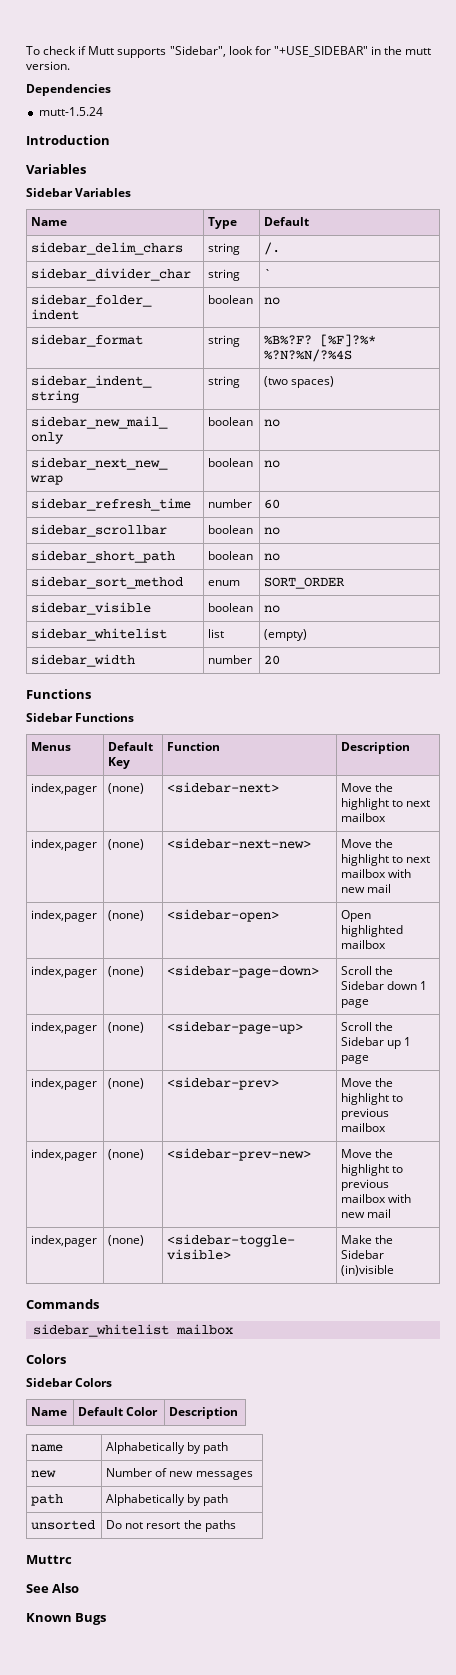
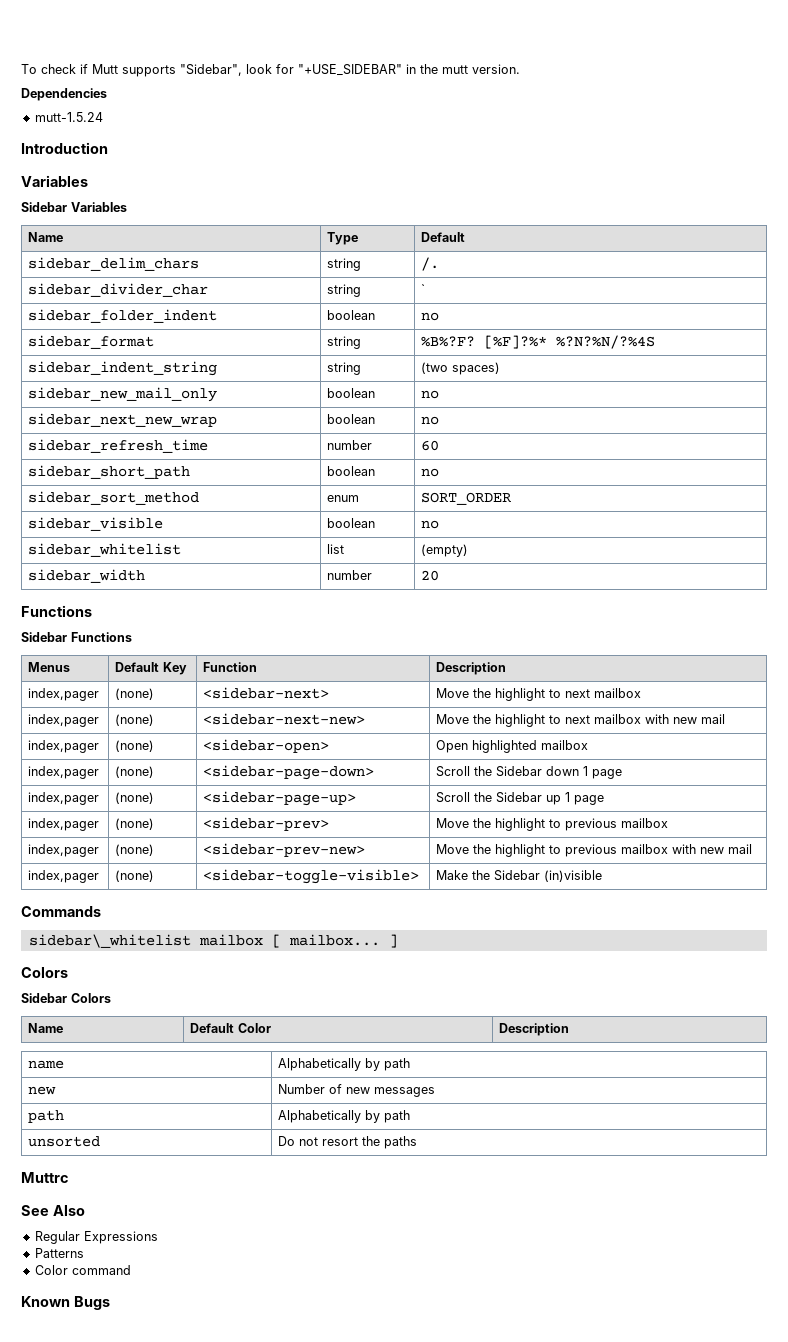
[31,524,168,537] [208,525,254,534] [264,527,281,535] // sidebar_scrollbar | boolean | no -> (440, 445) none
[32,1324,233,1337] sidebar_whitelist mailbox -> [28,934,398,948] sidebar\_whitelist mailbox [ mailbox... ]
(80, 1588) none -> [34,1231,158,1244] [34,1248,84,1258] [34,1265,131,1275] // Regular Expressions // Patterns // Color command

